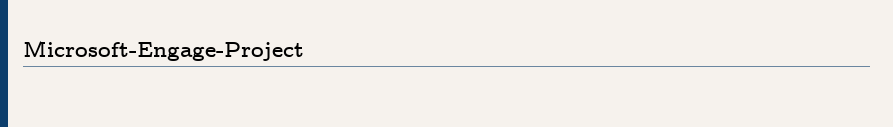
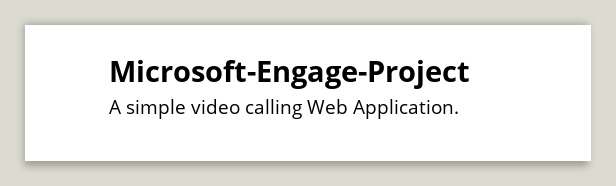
(304, 50) none -> [109,99,459,119] // A simple video calling Web Application.

